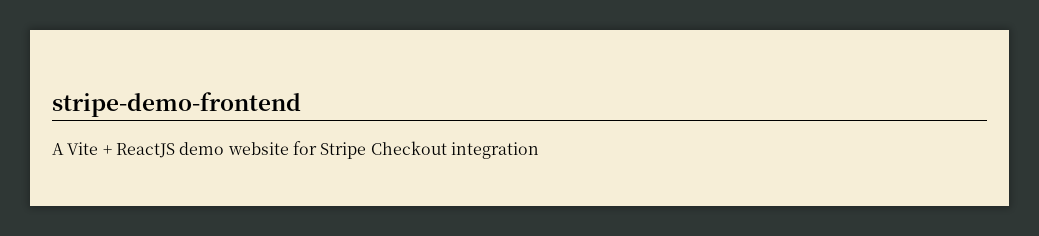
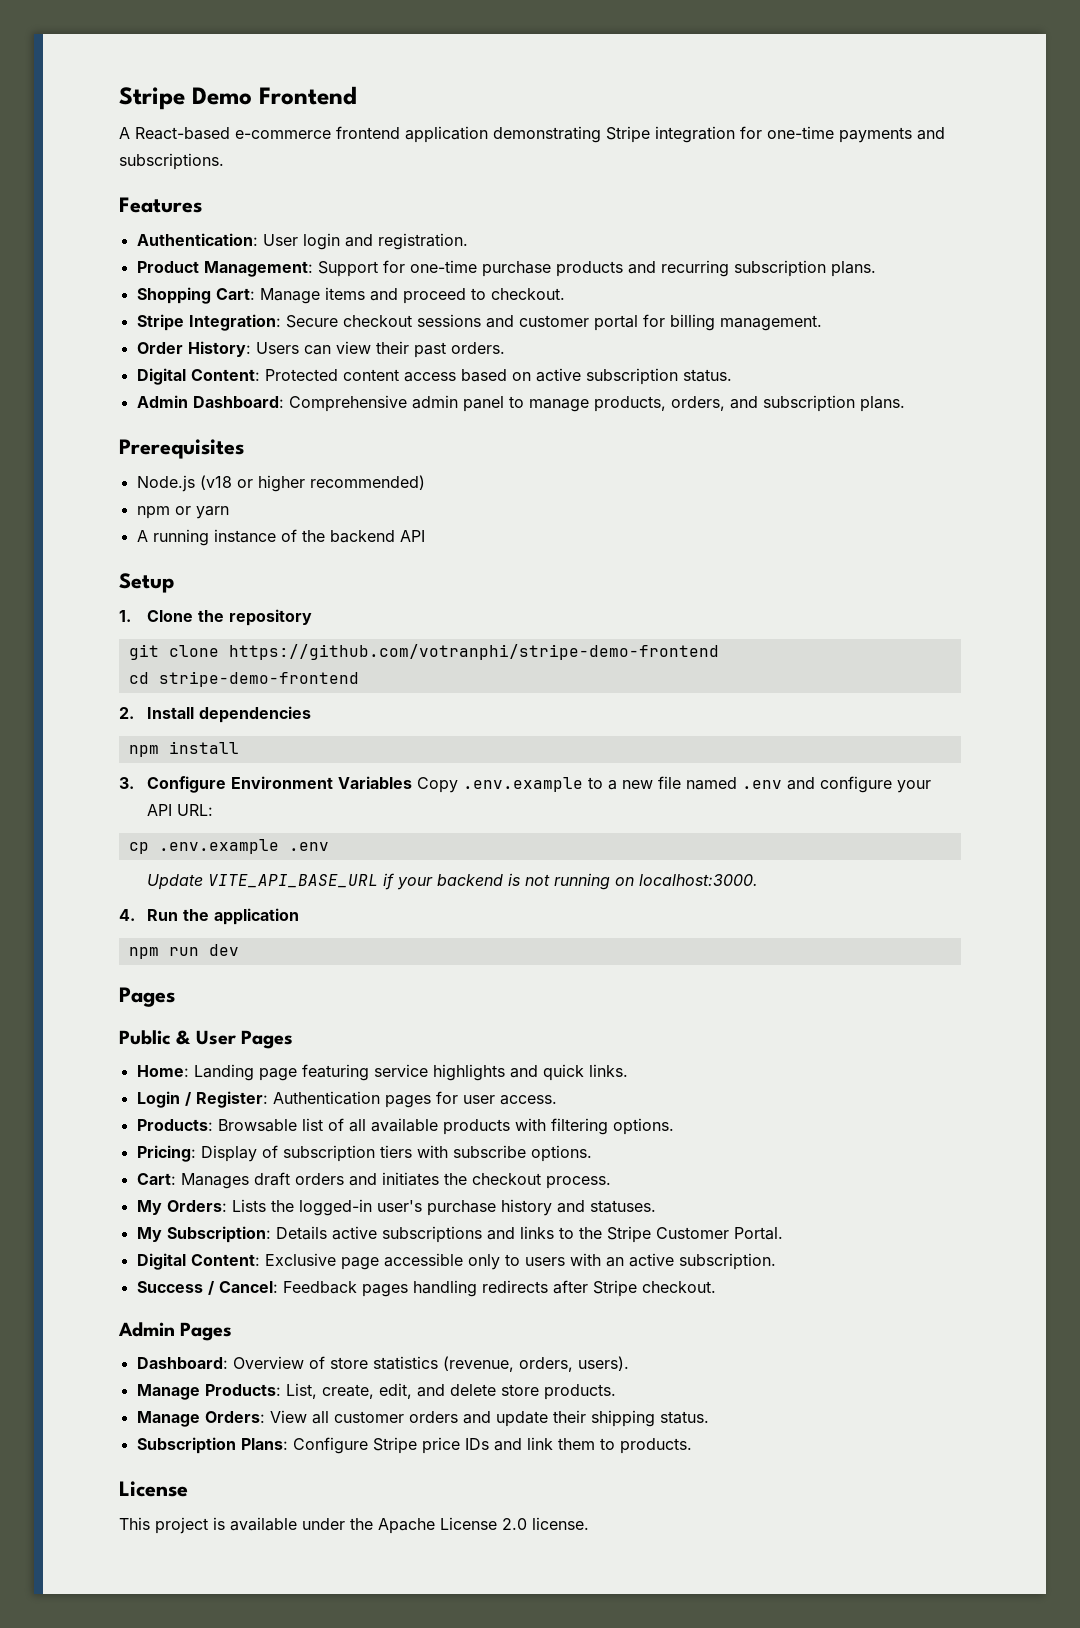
[52,92,301,117] [52,141,539,159] stripe-demo-frontend // A Vite + ReactJS demo website for Stripe Checkout integration -> [119,86,357,110] [119,126,945,143] [119,153,224,170] [119,197,202,213] [136,233,468,250] [136,260,876,277] [136,287,565,304] [136,314,822,331] [136,341,505,358] [136,368,732,385] [136,395,905,412] [119,439,244,459] [136,475,425,492] [136,506,229,519] [136,529,425,546] [119,573,174,593] [119,609,313,626] [128,644,719,660] [128,671,359,687] [119,706,312,723] [128,741,239,757] [119,776,932,793] [147,804,214,816] [128,839,329,854] [147,873,759,890] [119,908,300,925] [128,944,239,959] [119,987,175,1007] [119,1030,294,1049] [136,1064,628,1081] [136,1091,557,1108] [136,1118,674,1135] [136,1145,592,1162] [136,1172,611,1189] [136,1199,656,1216] [136,1226,783,1243] [136,1253,776,1270] [136,1280,716,1297] [118,1322,233,1341] [136,1356,629,1372] [136,1383,616,1400] [136,1410,709,1427] [136,1437,692,1454] [119,1481,188,1497] [119,1517,589,1534] Stripe Demo Frontend // A React-based e-commerce frontend application demonstrating Stripe integration for one-time payments and subscriptions. // Features // Authentication: User login and registration. // Product Management: Support for one-time purchase products and recurring subscription plans. // Shopping Cart: Manage items and proceed to checkout. // Stripe Integration: Secure checkout sessions and customer portal for billing management. // Order History: Users can view their past orders. // Digital Content: Protected content access based on active subscription status. // Admin Dashboard: Comprehensive admin panel to manage products, orders, and subscription plans. // Prerequisites // Node.js (v18 or higher recommended) // npm or yarn // A running instance of the backend API // Setup // 1. Clone the repository // git clone https://github.com/votranphi/stripe-demo-frontend // cd stripe-demo-frontend // 2. Install dependencies // npm install // 3. Configure Environment Variables Copy .env.example to a new file named .env and configure your API URL: // cp .env.example .env // Update VITE_API_BASE_URL if your backend is not running on localhost:3000. // 4. Run the application // npm run dev // Pages // Public & User Pages // Home: Landing page featuring service highlights and quick links. // Login / Register: Authentication pages for user access. // Products: Browsable list of all available products with filtering options. // Pricing: Display of subscription tiers with subscribe options. // Cart: Manages draft orders and initiates the checkout process. // My Orders: Lists the logged-in user's purchase history and statuses. // My Subscription: Details active subscriptions and links to the Stripe Customer Portal. // Digital Content: Exclusive page accessible only to users with an active subscription. // Success / Cancel: Feedback pages handling redirects after Stripe checkout. // Admin Pages // Dashboard: Overview of store statistics (revenue, orders, users). // Manage Products: List, create, edit, and delete store products. // Manage Orders: View all customer orders and update their shipping status. // Subscription Plans: Configure Stripe price IDs and link them to products. // License // This project is available under the Apache License 2.0 license.

